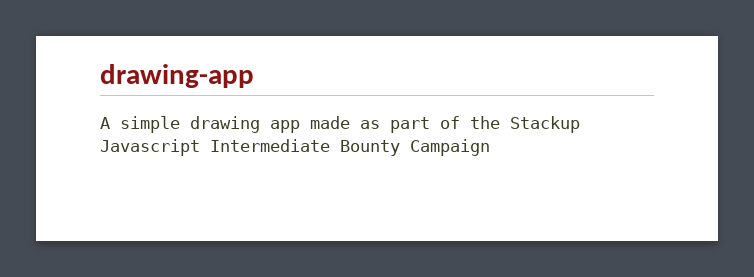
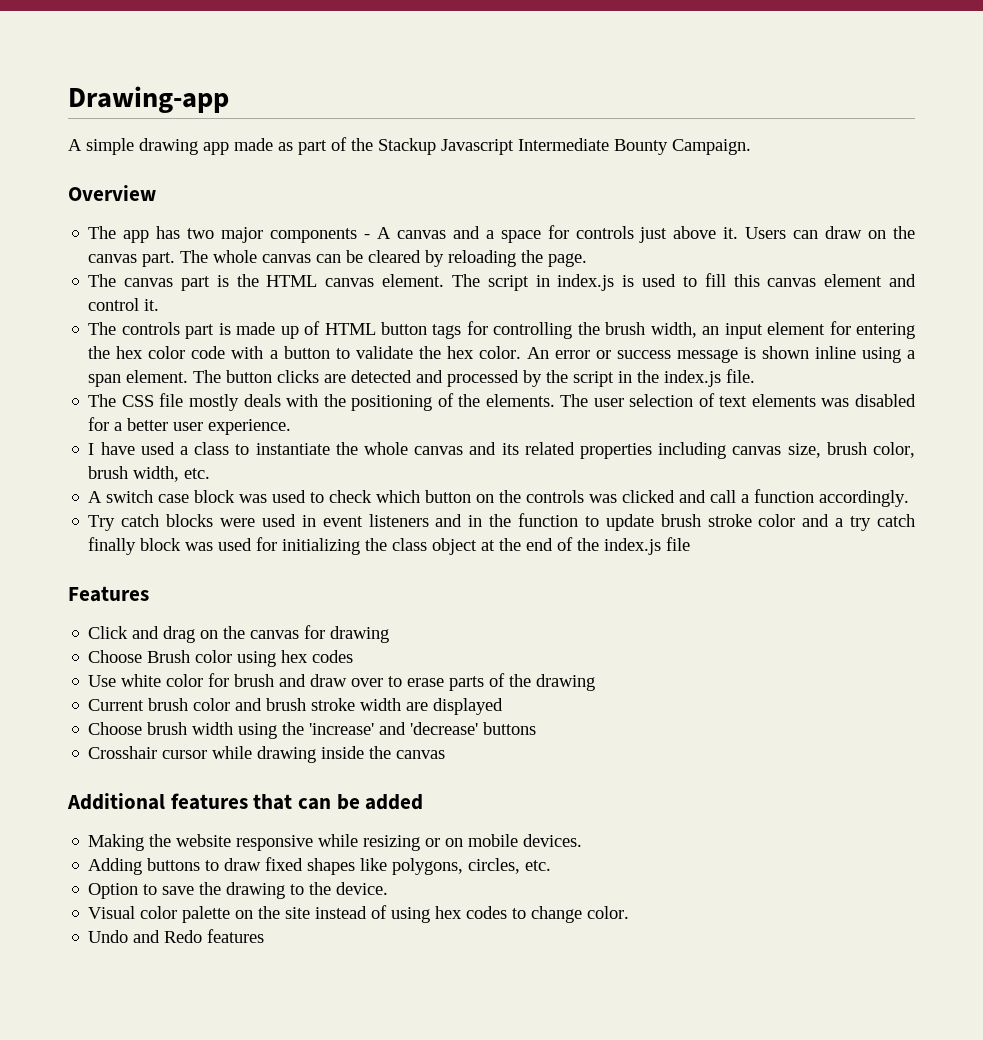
[100,64,254,88] drawing-app -> [68,86,229,113] Drawing-app
[410,139,490,156] Campaign -> [672,139,751,155] [68,185,156,201] [88,225,916,243] [88,250,588,267] [88,273,916,291] [88,298,160,311] [88,321,915,339] [88,346,916,363] [88,369,756,387] [88,393,917,411] [88,417,292,435] [88,442,916,459] [88,466,211,482] [88,489,910,507] [88,513,916,531] [88,537,691,555] [68,586,149,602] [88,625,390,643] [88,650,354,667] [88,673,596,691] [88,698,504,715] [88,722,537,739] [88,746,446,763] [67,793,424,810] [88,834,583,851] [88,857,552,875] [88,882,389,899] [88,905,630,923] [88,929,265,943] Campaign. // Overview // The app has two major components - A canvas and a space for controls just above it. Users can draw on the canvas part. The whole canvas can be cleared by reloading the page. // The canvas part is the HTML canvas element. The script in index.js is used to fill this canvas element and control it. // The controls part is made up of HTML button tags for controlling the brush width, an input element for entering the hex color code with a button to validate the hex color. An error or success message is shown inline using a span element. The button clicks are detected and processed by the script in the index.js file. // The CSS file mostly deals with the positioning of the elements. The user selection of text elements was disabled for a better user experience. // I have used a class to instantiate the whole canvas and its related properties including canvas size, brush color, brush width, etc. // A switch case block was used to check which button on the controls was clicked and call a function accordingly. // Try catch blocks were used in event listeners and in the function to update brush stroke color and a try catch finally block was used for initializing the class object at the end of the index.js file // Features // Click and drag on the canvas for drawing // Choose Brush color using hex codes // Use white color for brush and draw over to erase parts of the drawing // Current brush color and brush stroke width are displayed // Choose brush width using the 'increase' and 'decrease' buttons // Crosshair cursor while drawing inside the canvas // Additional features that can be added // Making the website responsive while resizing or on mobile devices. // Adding buttons to draw fixed shapes like polygons, circles, etc. // Option to save the drawing to the device. // Visual color palette on the site instead of using hex codes to change color. // Undo and Redo features

